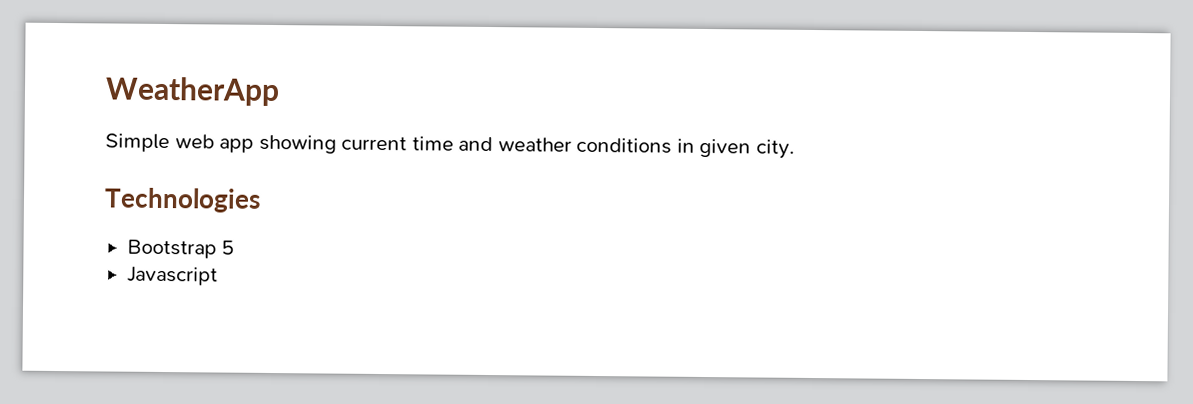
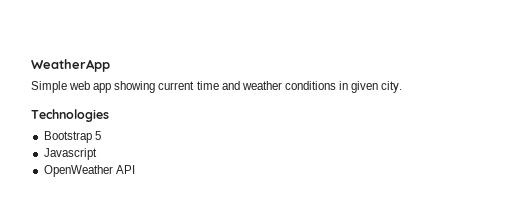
(218, 276) none -> [43,165,135,177] // OpenWeather API

